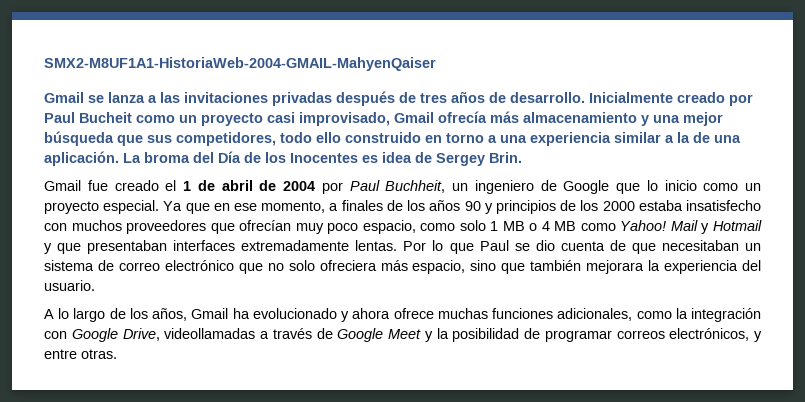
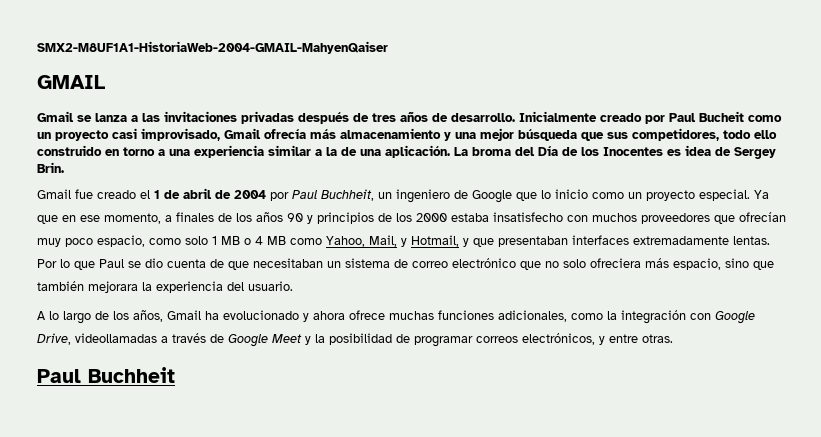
(436, 64) none -> [37,75,105,89] // GMAIL
[620,220,762,234] Yahoo! Mail y Hotmail -> [326,235,459,247] Yahoo, Mail, y Hotmail,
(117, 354) none -> [37,367,175,383] // Paul Buchheit

